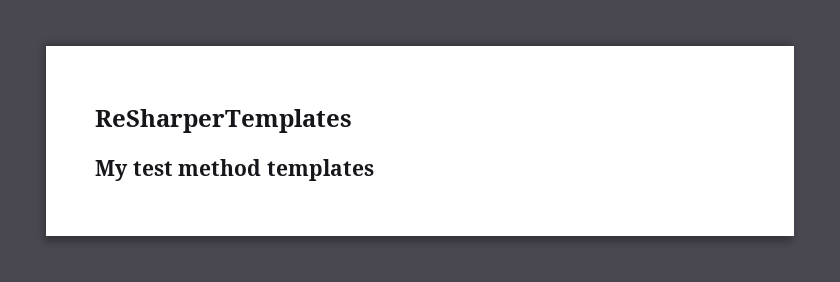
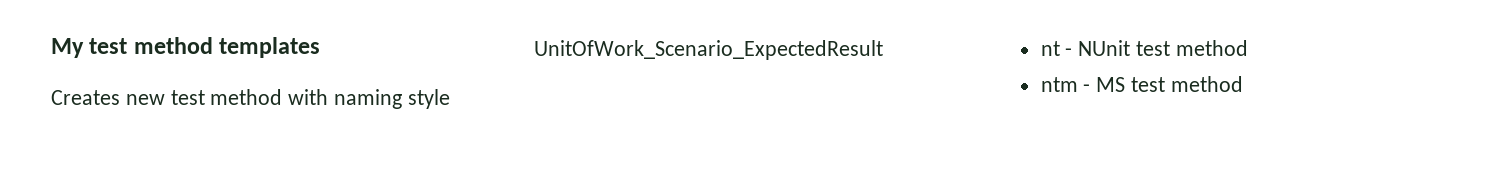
[95,109,352,133] ReSharperTemplates // -> (51, 48) none
(375, 170) none -> [51,89,450,109] [534,40,883,60] [1040,40,1248,56] [1040,76,1243,92] // Creates new test method with naming style UnitOfWork_Scenario_ExpectedResult // nt - NUnit test method // ntm - MS test method

